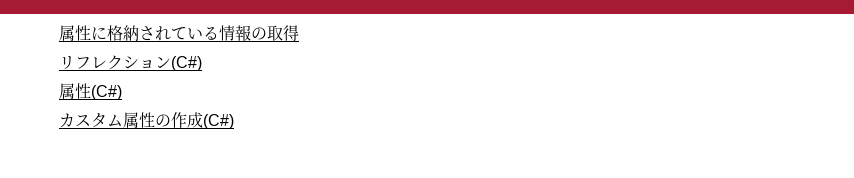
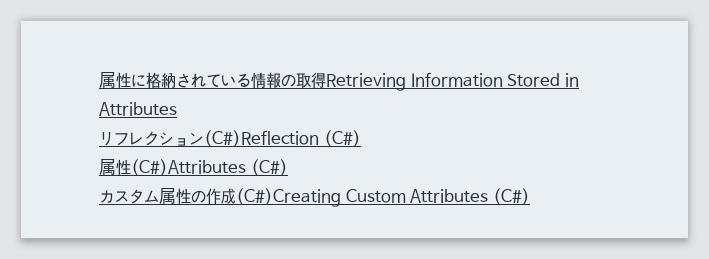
(299, 33) none -> [326,72,579,91] [99,102,177,116] Retrieving Information Stored in Attributes
(171, 62) none -> [204,130,319,147] (C#)Reflection
(91, 91) none -> [131,159,246,176] (C#)Attributes
(203, 120) none -> [236,188,489,207] (C#)Creating Custom Attributes

